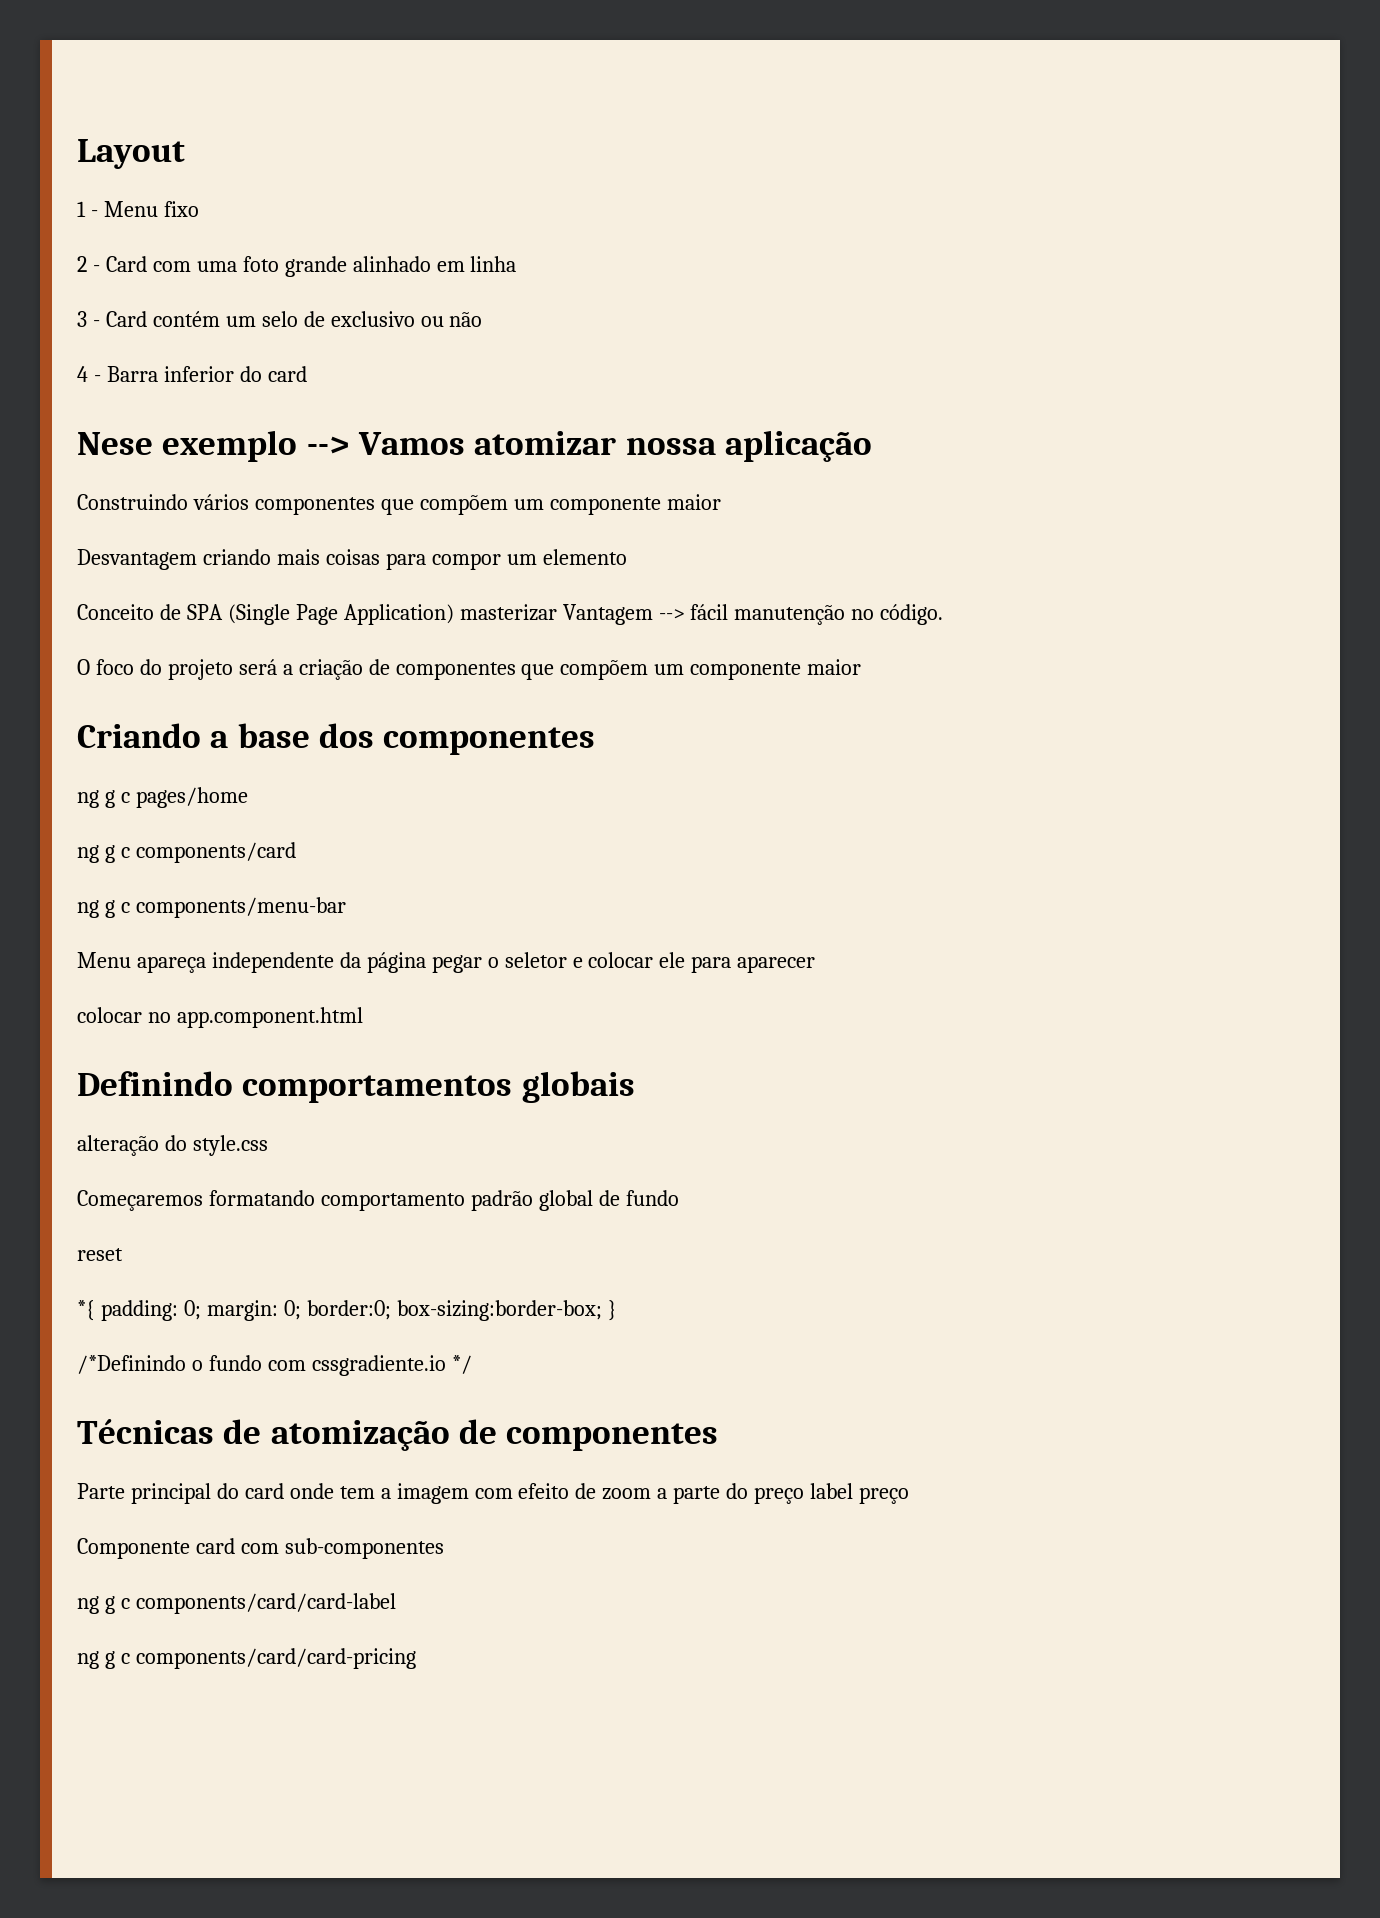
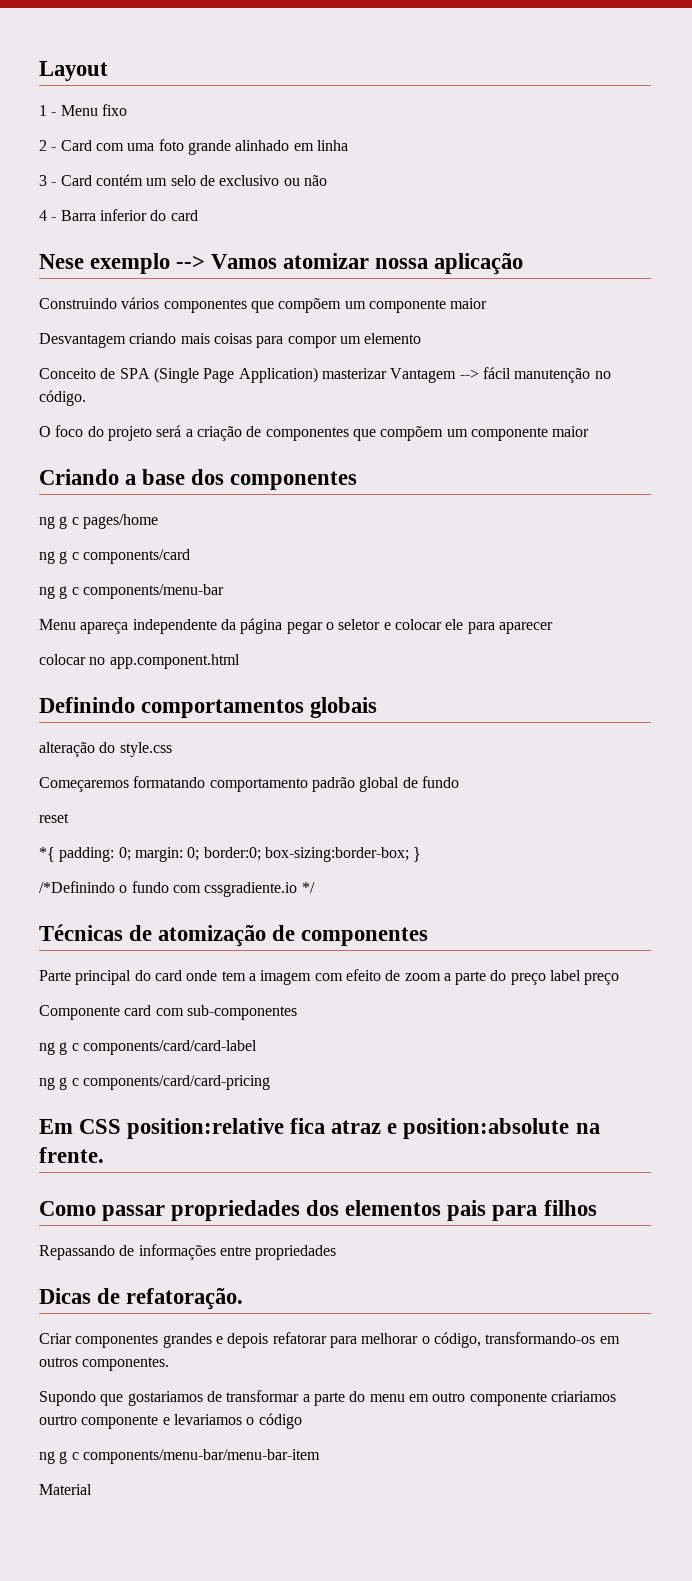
(416, 1658) none -> [39,1118,600,1139] [39,1147,104,1163] [39,1200,597,1221] [39,1244,337,1260] [39,1288,244,1310] [39,1332,620,1348] [39,1357,170,1371] [39,1390,616,1406] [39,1413,302,1429] [39,1449,320,1464] [39,1484,92,1495] // Em CSS position:relative fica atraz e position:absolute na frente. // Como passar propriedades dos elementos pais para filhos // Repassando de informações entre propriedades // Dicas de refatoração. // Criar componentes grandes e depois refatorar para melhorar o código, transformando-os em outros componentes. // Supondo que gostariamos de transformar a parte do menu em outro componente criariamos ourtro componente e levariamos o código // ng g c components/menu-bar/menu-bar-item // Material

